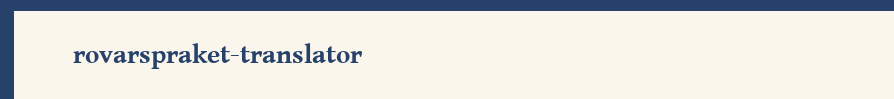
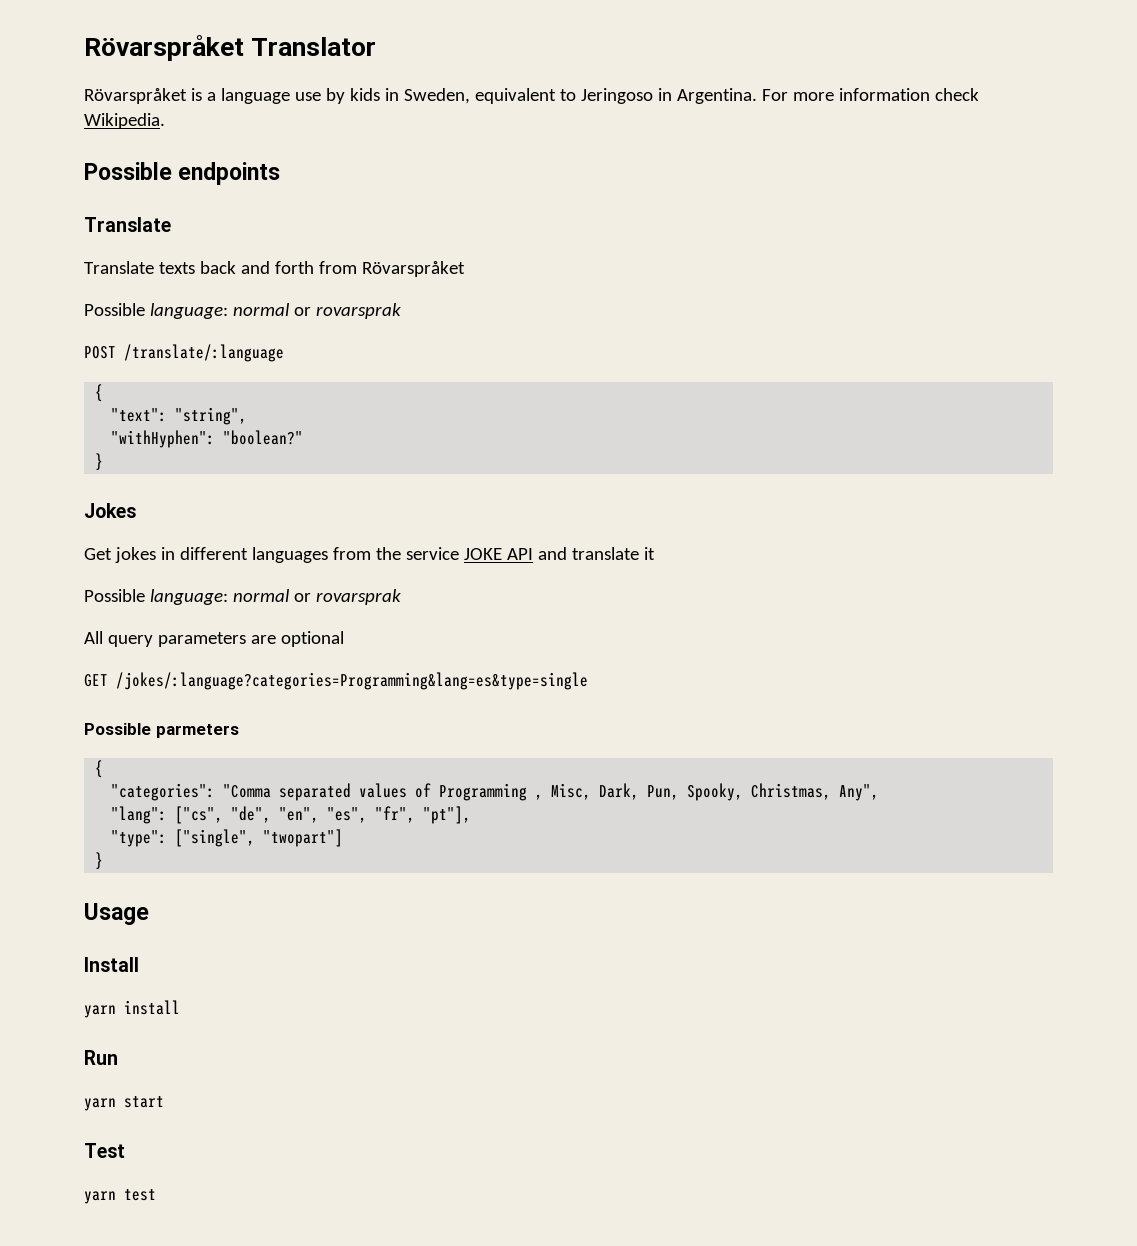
[73,43,363,69] rovarspraket-translator -> [84,35,377,61] [84,88,979,104] [84,113,165,129] [84,162,281,185] [84,217,171,232] [84,261,465,277] [84,303,401,319] [84,344,284,362] [95,384,104,402] [111,407,248,425] [111,430,304,448] [95,453,104,471] [84,503,136,518] [84,547,655,563] [84,589,401,605] [84,631,344,647] [84,672,588,690] [84,723,239,738] [95,760,104,778] [111,783,880,801] [111,806,472,824] [111,829,344,847] [95,852,104,870] [84,903,149,925] [84,957,139,972] [84,1000,180,1018] [84,1050,118,1065] [84,1096,164,1111] [84,1143,125,1158] [84,1189,156,1204] Rövarspråket Translator // Rövarspråket is a language use by kids in Sweden, equivalent to Jeringoso in Argentina. For more information check Wikipedia. // Possible endpoints // Translate // Translate texts back and forth from Rövarspråket // Possible language: normal or rovarsprak // POST /translate/:language // { // "text": "string", // "withHyphen": "boolean?" // } // Jokes // Get jokes in different languages from the service JOKE API and translate it // Possible language: normal or rovarsprak // All query parameters are optional // GET /jokes/:language?categories=Programming&lang=es&type=single // Possible parmeters // { // "categories": "Comma separated values of Programming , Misc, Dark, Pun, Spooky, Christmas, Any", // "lang": ["cs", "de", "en", "es", "fr", "pt"], // "type": ["single", "twopart"] // } // Usage // Install // yarn install // Run // yarn start // Test // yarn test

